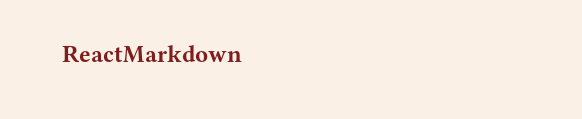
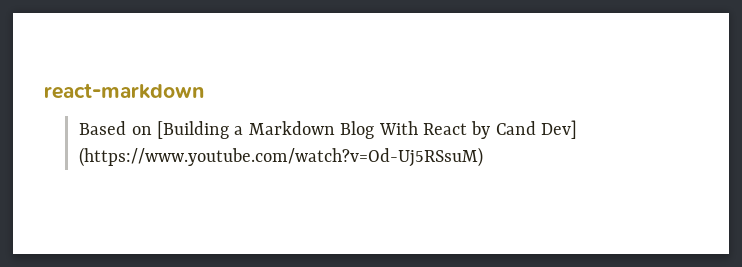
[62,45,242,63] ReactMarkdown -> [44,83,204,99] [79,120,578,139] [79,147,484,167] react-markdown // Based on [Building a Markdown Blog With React by Cand Dev] (https://www.youtube.com/watch?v=Od-Uj5RSsuM)

